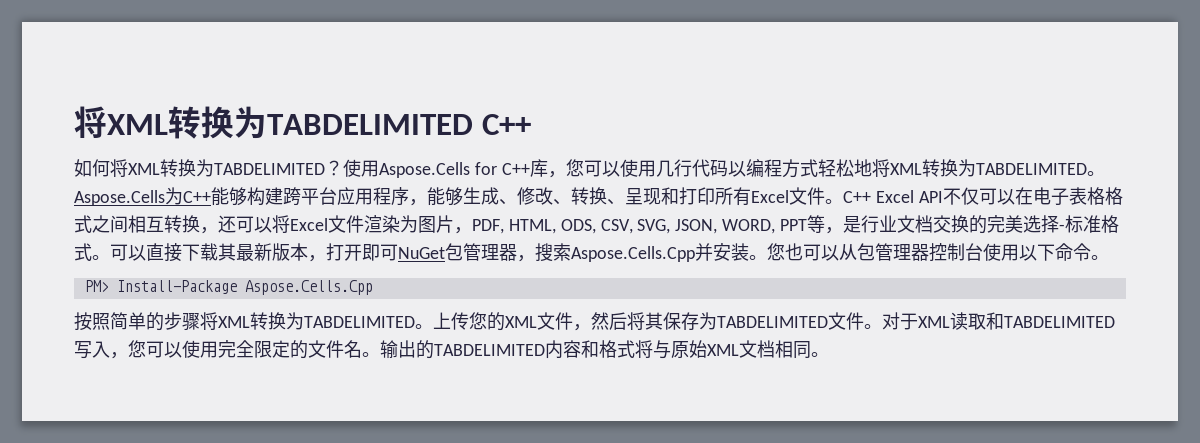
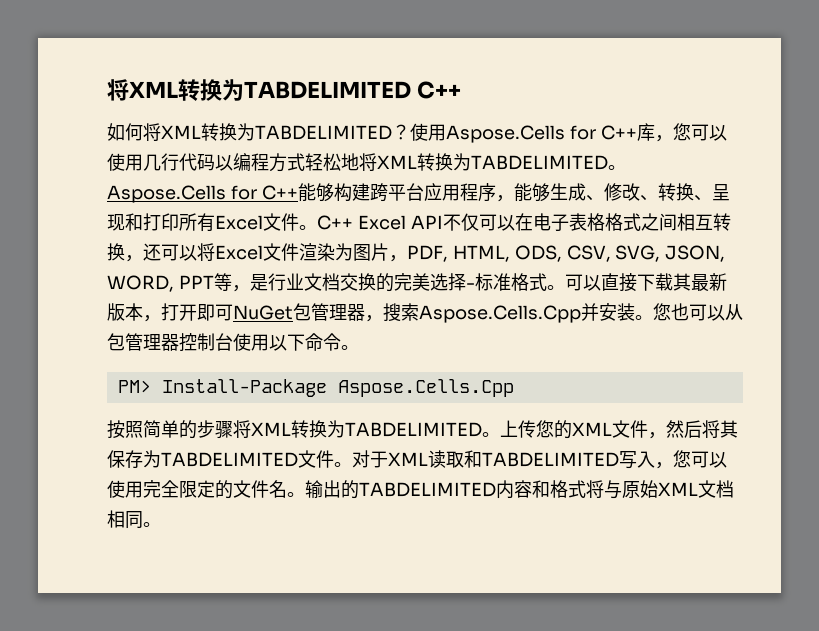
[165,187,183,205] 为 -> [230,185,257,200] for

